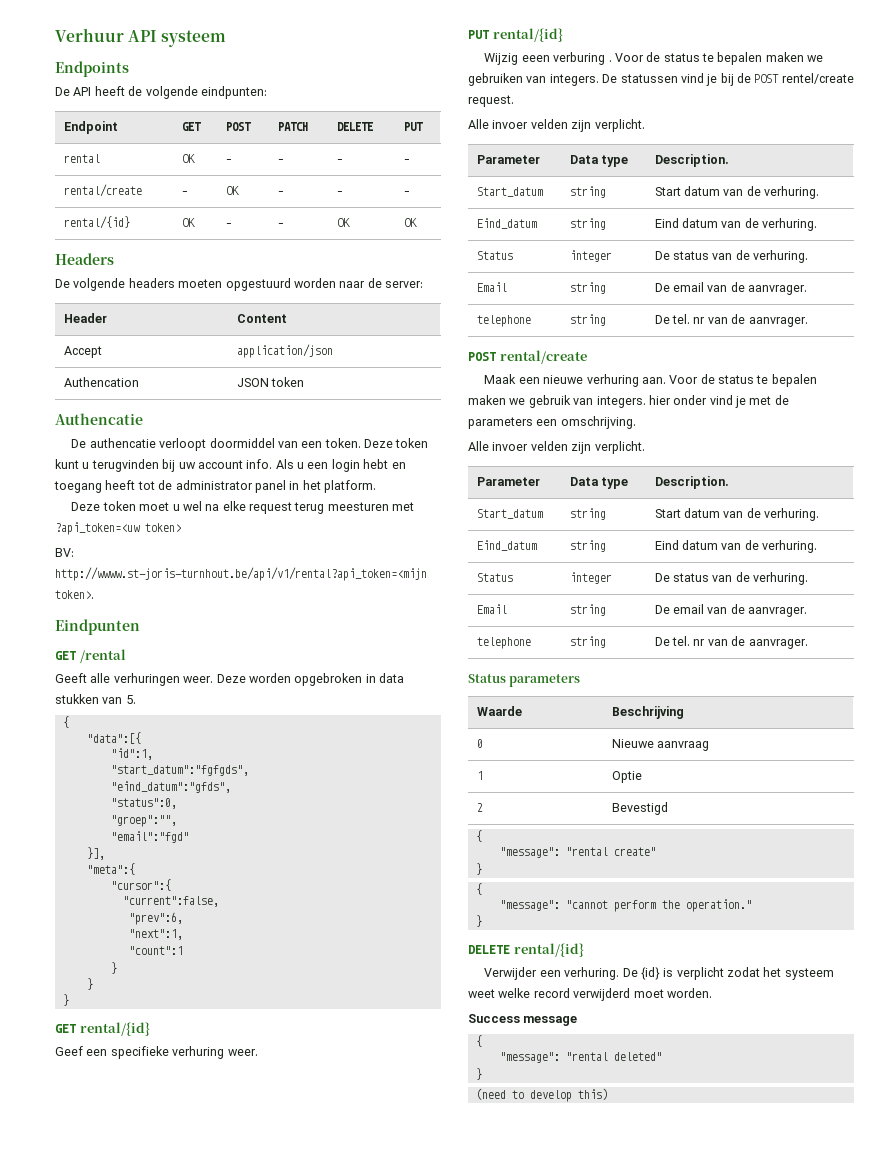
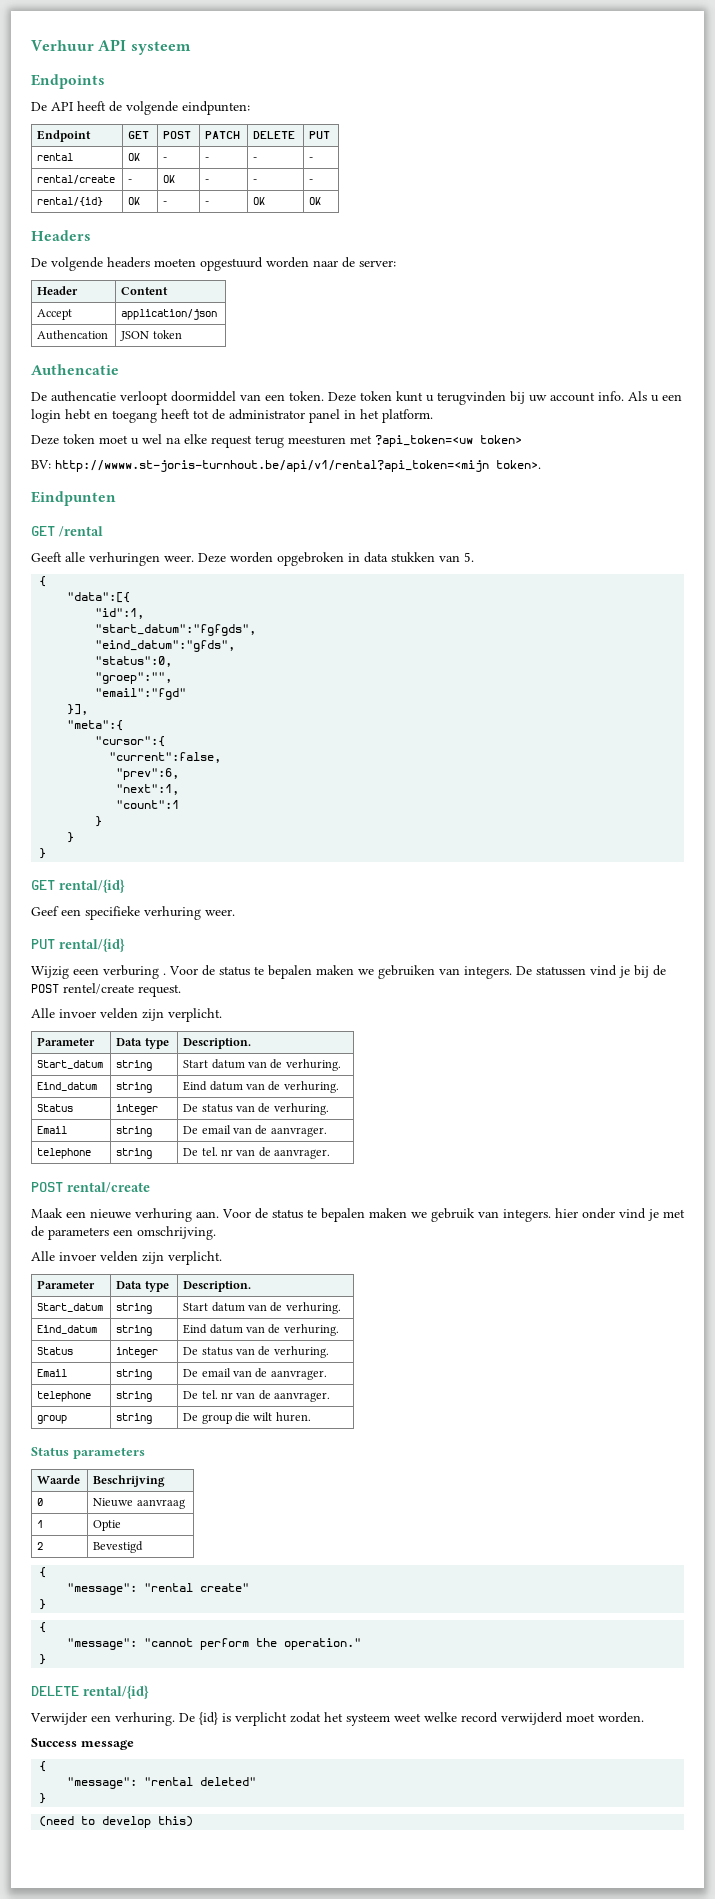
(808, 644) none -> [37,1415,68,1424] [116,1413,153,1424] [183,1412,311,1424] // group | string | De group die wilt huren.

